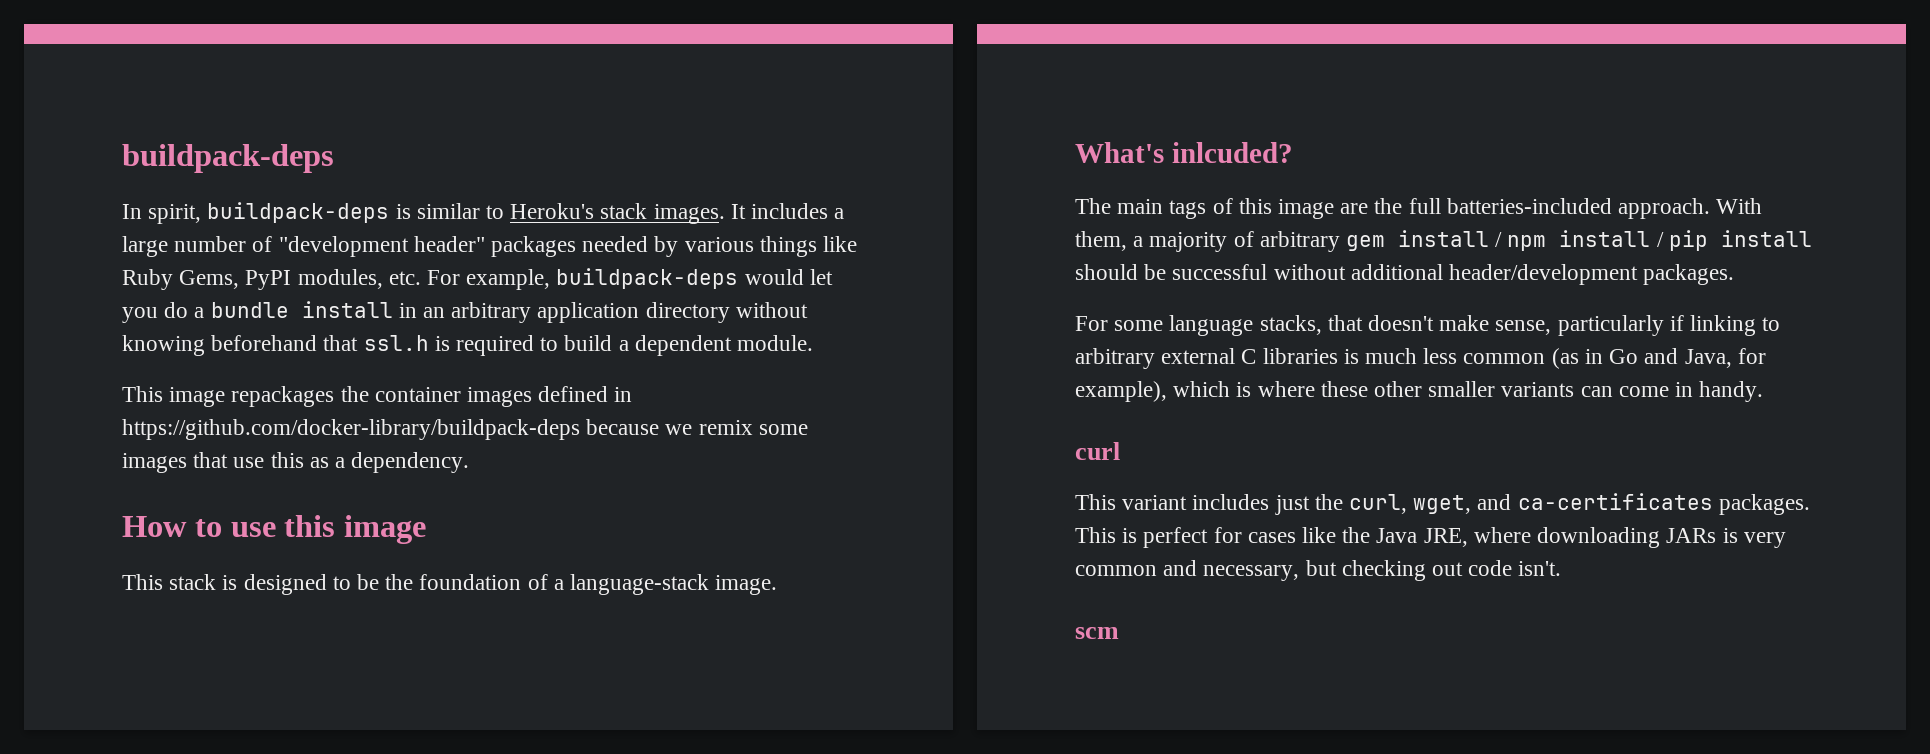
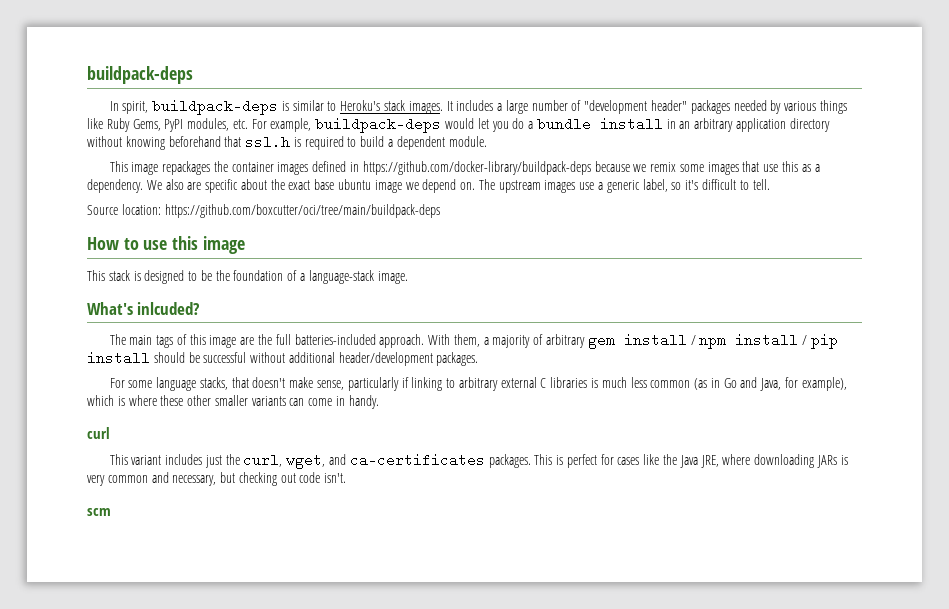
(470, 462) none -> [146,179,770,193] [87,204,440,218] We also are specific about the exact base ubuntu image we depend on. The upstream images use a generic label, so it's difficult to tell. // Source location: https://github.com/boxcutter/oci/tree/main/buildpack-deps

